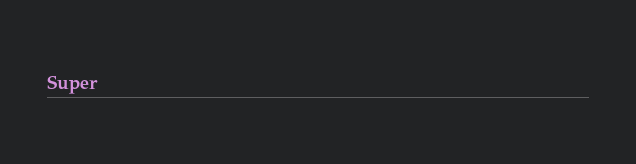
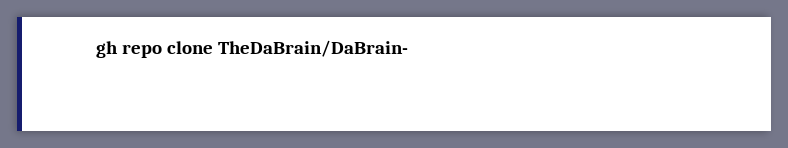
[47,75,98,94] Super -> [96,40,408,58] gh repo clone TheDaBrain/DaBrain-

